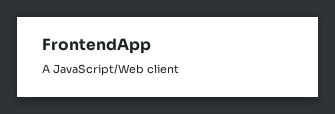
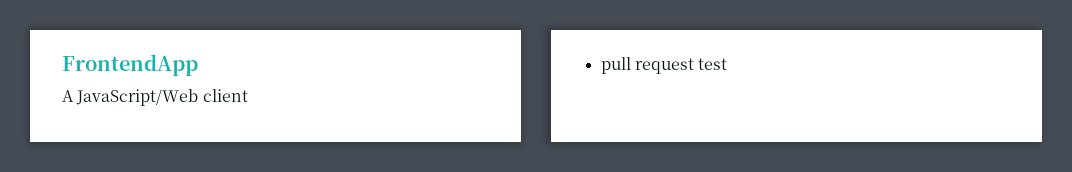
(179, 69) none -> [600,57,728,74] // pull request test

